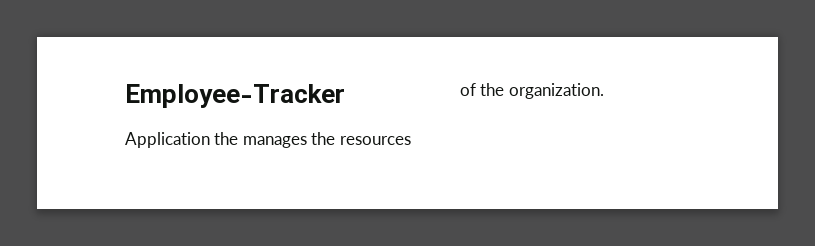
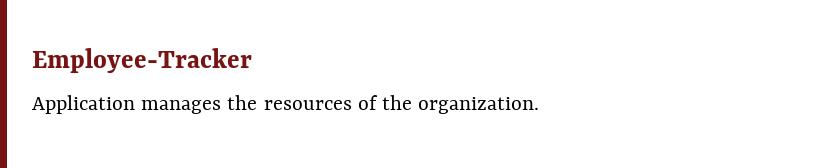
[214,132,239,145] the -> (135, 104) none

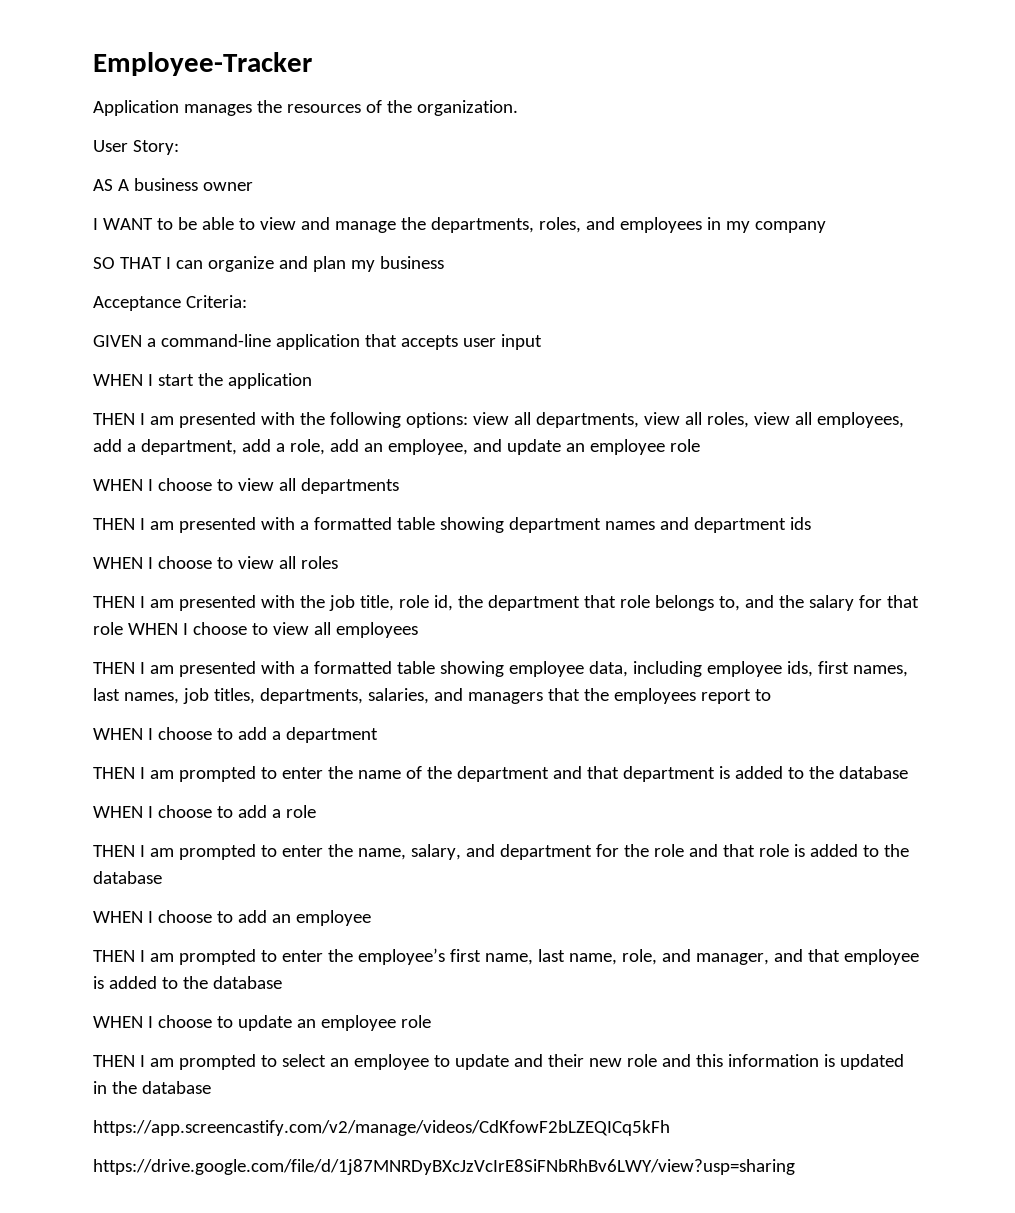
(540, 105) none -> [93,140,179,155] [93,178,253,191] [93,217,826,233] [93,256,444,272] [93,295,247,311] [93,334,542,350] [93,373,312,389] [93,412,904,428] [93,439,700,455] [93,478,399,494] [93,517,811,533] [93,556,338,569] [93,595,919,611] [93,622,418,638] [93,661,908,677] [93,688,771,704] [93,727,378,743] [93,766,908,782] [93,805,316,818] [93,844,909,860] [93,871,162,884] [93,910,371,926] [93,948,919,965] [93,976,282,989] [93,1015,431,1031] [93,1054,904,1070] [93,1081,211,1094] [93,1120,670,1136] [93,1159,795,1175] // User Story: // AS A business owner // I WANT to be able to view and manage the departments, roles, and employees in my company // SO THAT I can organize and plan my business // Acceptance Criteria: // GIVEN a command-line application that accepts user input // WHEN I start the application // THEN I am presented with the following options: view all departments, view all roles, view all employees, add a department, add a role, add an employee, and update an employee role // WHEN I choose to view all departments // THEN I am presented with a formatted table showing department names and department ids // WHEN I choose to view all roles // THEN I am presented with the job title, role id, the department that role belongs to, and the salary for that role WHEN I choose to view all employees // THEN I am presented with a formatted table showing employee data, including employee ids, first names, last names, job titles, departments, salaries, and managers that the employees report to // WHEN I choose to add a department // THEN I am prompted to enter the name of the department and that department is added to the database // WHEN I choose to add a role // THEN I am prompted to enter the name, salary, and department for the role and that role is added to the database // WHEN I choose to add an employee // THEN I am prompted to enter the employee’s first name, last name, role, and manager, and that employee is added to the database // WHEN I choose to update an employee role // THEN I am prompted to select an employee to update and their new role and this information is updated in the database // https://app.screencastify.com/v2/manage/videos/CdKfowF2bLZEQICq5kFh // https://drive.google.com/file/d/1j87MNRDyBXcJzVcIrE8SiFNbRhBv6LWY/view?usp=sharing

